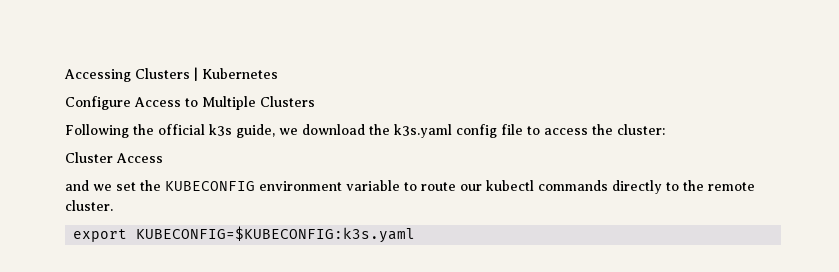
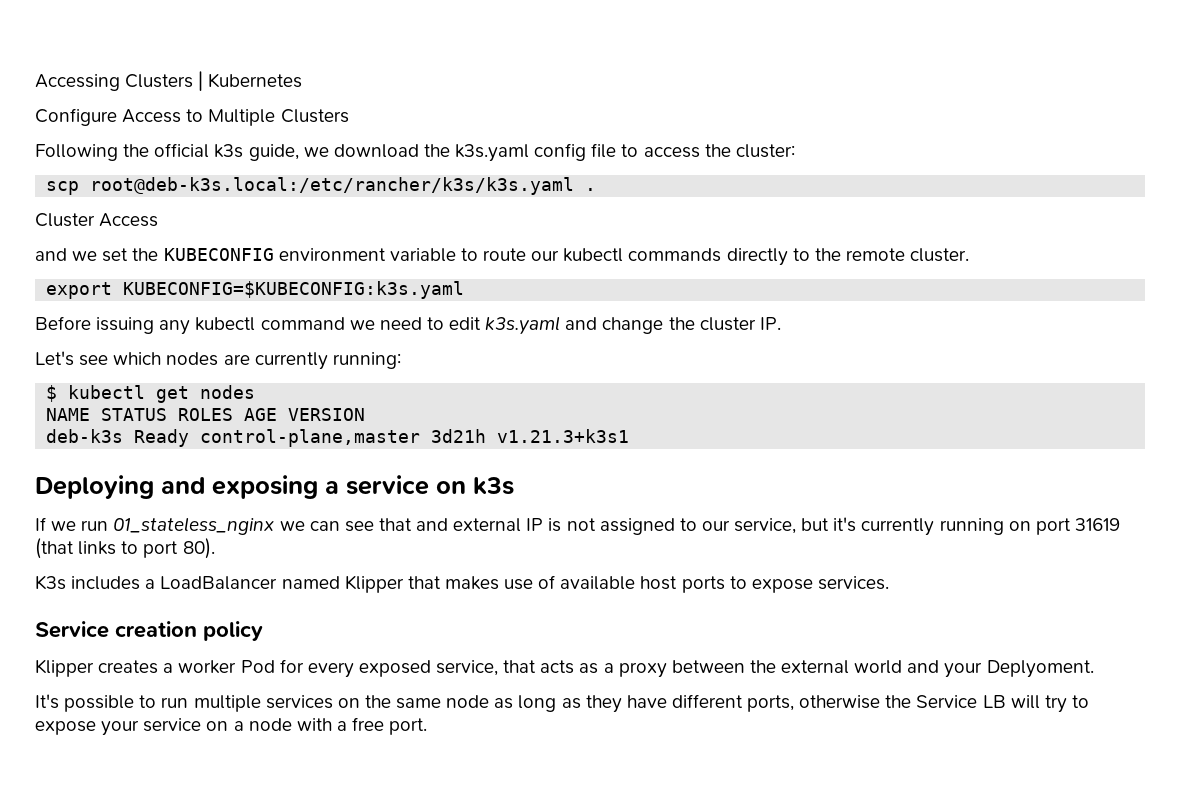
(665, 129) none -> [46,177,597,195] // scp root@deb-k3s.local:/etc/rancher/k3s/k3s.yaml .
(416, 234) none -> [35,316,781,335] [35,351,401,370] [46,385,256,403] [46,408,366,421] [46,429,630,447] [35,475,514,499] [35,517,1120,536] [35,538,215,559] [35,575,889,593] [35,621,263,641] [35,659,1094,678] [35,694,1089,713] [35,717,428,736] // Before issuing any kubectl command we need to edit k3s.yaml and change the cluster IP. // Let's see which nodes are currently running: // $ kubectl get nodes // NAME STATUS ROLES AGE VERSION // deb-k3s Ready control-plane,master 3d21h v1.21.3+k3s1 // Deploying and exposing a service on k3s // If we run 01_stateless_nginx we can see that and external IP is not assigned to our service, but it's currently running on port 31619 (that links to port 80). // K3s includes a LoadBalancer named Klipper that makes use of available host ports to expose services. // Service creation policy // Klipper creates a worker Pod for every exposed service, that acts as a proxy between the external world and your Deplyoment. // It's possible to run multiple services on the same node as long as they have different ports, otherwise the Service LB will try to expose your service on a node with a free port.

